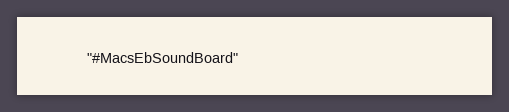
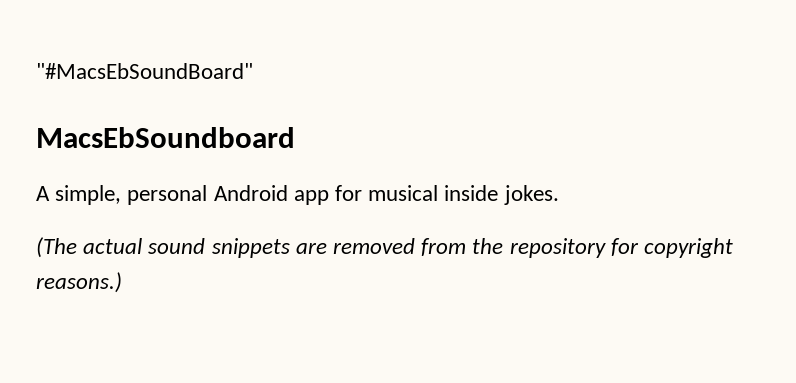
(238, 57) none -> [36,127,295,148] [36,185,559,205] [36,237,734,258] [36,272,122,293] // MacsEbSoundboard // A simple, personal Android app for musical inside jokes. // (The actual sound snippets are removed from the repository for copyright reasons.)

